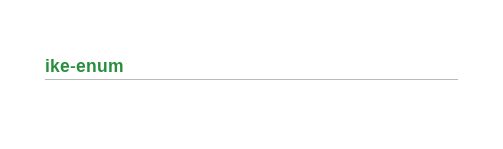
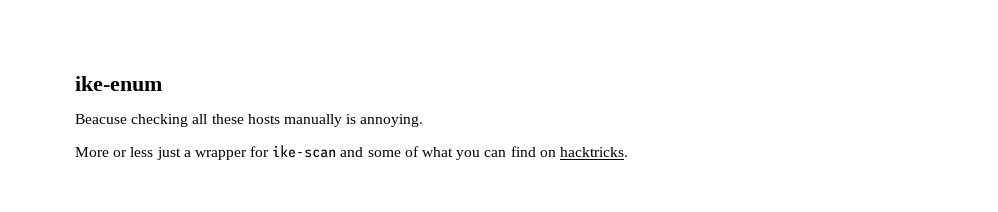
(124, 65) none -> [75,114,424,127] [75,145,628,160] // Beacuse checking all these hosts manually is annoying. // More or less just a wrapper for ike-scan and some of what you can find on hacktricks.

